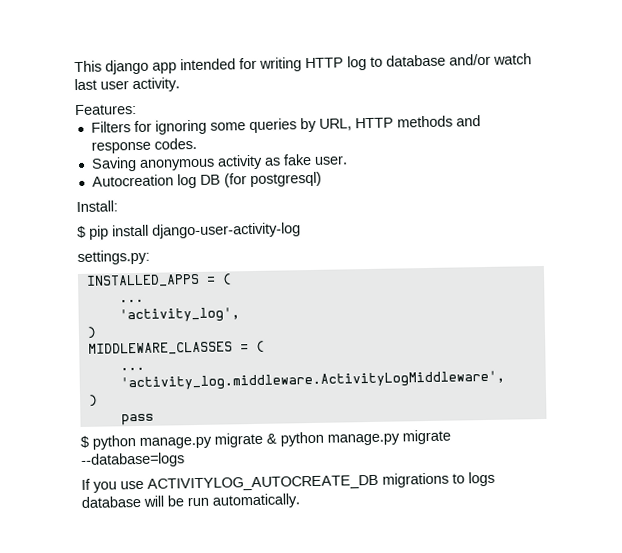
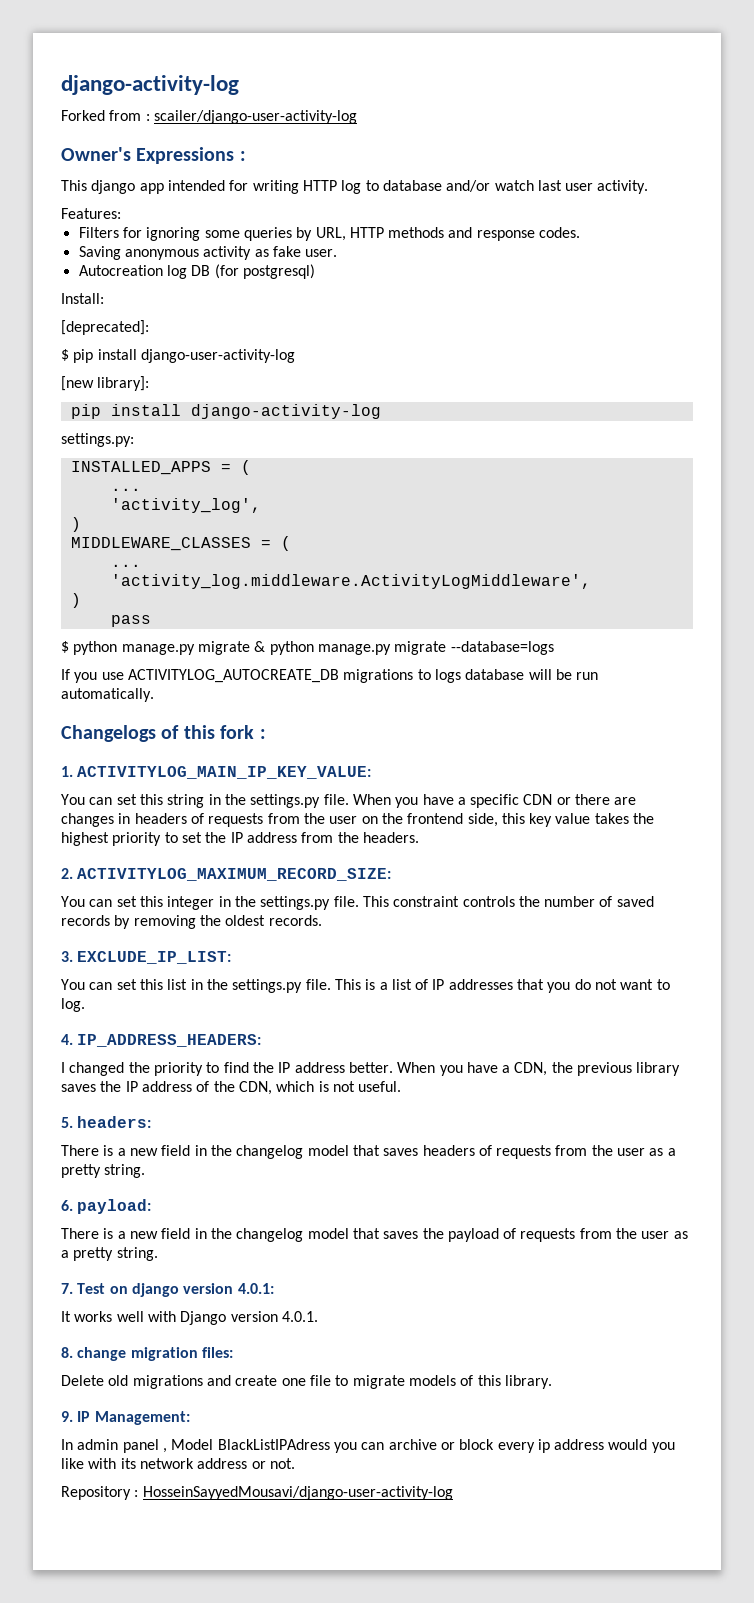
(74, 66) none -> [61,75,239,95] [61,110,357,124] [61,147,246,164] django-activity-log // Forked from : scailer/django-user-activity-log // Owner's Expressions : //
(118, 206) none -> [61,320,149,335] // [deprecated]:
(301, 230) none -> [61,376,150,391] [70,404,381,419] // [new library]: // pip install django-activity-log
(300, 501) none -> [61,725,266,742] [61,766,372,779] [61,794,637,808] [61,813,655,827] [61,832,419,846] [61,868,392,881] [61,896,654,910] [61,915,322,929] [61,951,232,964] [61,979,670,993] [61,998,85,1012] [61,1034,262,1047] [61,1062,681,1076] [61,1081,402,1095] [61,1116,152,1128] [61,1145,676,1159] [61,1164,146,1178] [61,1199,152,1214] [61,1228,688,1242] [61,1247,158,1261] [61,1283,274,1297] [61,1311,318,1325] [61,1347,233,1361] [61,1375,552,1389] [61,1411,190,1425] [61,1439,675,1453] [61,1458,295,1469] [61,1486,453,1500] // Changelogs of this fork : // 1. ACTIVITYLOG_MAIN_IP_KEY_VALUE: // You can set this string in the settings.py file. When you have a specific CDN or there are changes in headers of requests from the user on the frontend side, this key value takes the highest priority to set the IP address from the headers. // 2. ACTIVITYLOG_MAXIMUM_RECORD_SIZE: // You can set this integer in the settings.py file. This constraint controls the number of saved records by removing the oldest records. // 3. EXCLUDE_IP_LIST: // You can set this list in the settings.py file. This is a list of IP addresses that you do not want to log. // 4. IP_ADDRESS_HEADERS: // I changed the priority to find the IP address better. When you have a CDN, the previous library saves the IP address of the CDN, which is not useful. // 5. headers: // There is a new field in the changelog model that saves headers of requests from the user as a pretty string. // 6. payload: // There is a new field in the changelog model that saves the payload of requests from the user as a pretty string. // 7. Test on django version 4.0.1: // It works well with Django version 4.0.1. // 8. change migration files: // Delete old migrations and create one file to migrate models of this library. // 9. IP Management: // In admin panel , Model BlackListIPAdress you can archive or block every ip address would you like with its network address or not. // Repository : HosseinSayyedMousavi/django-user-activity-log

